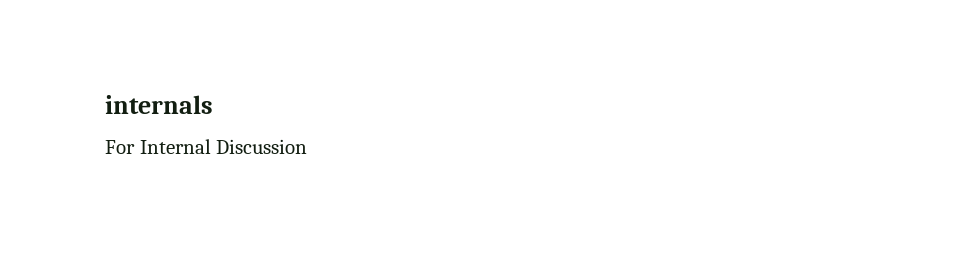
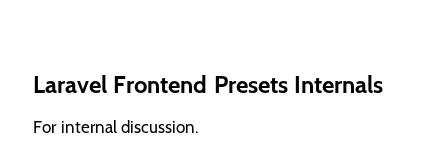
[105,95,213,114] internals -> [33,75,384,93] Laravel Frontend Presets Internals
[139,139,308,154] Internal Discussion -> [60,120,199,133] internal discussion.

